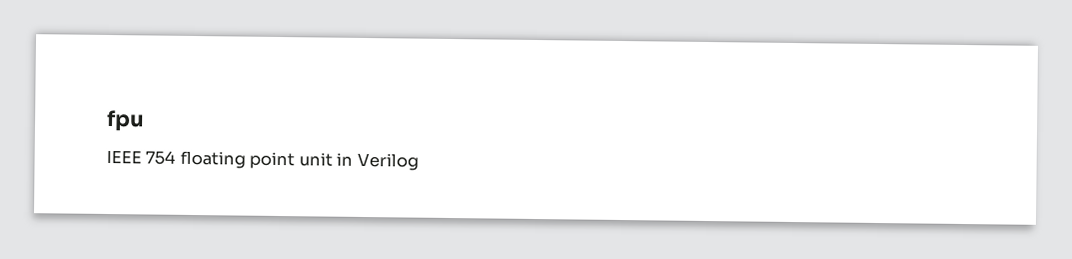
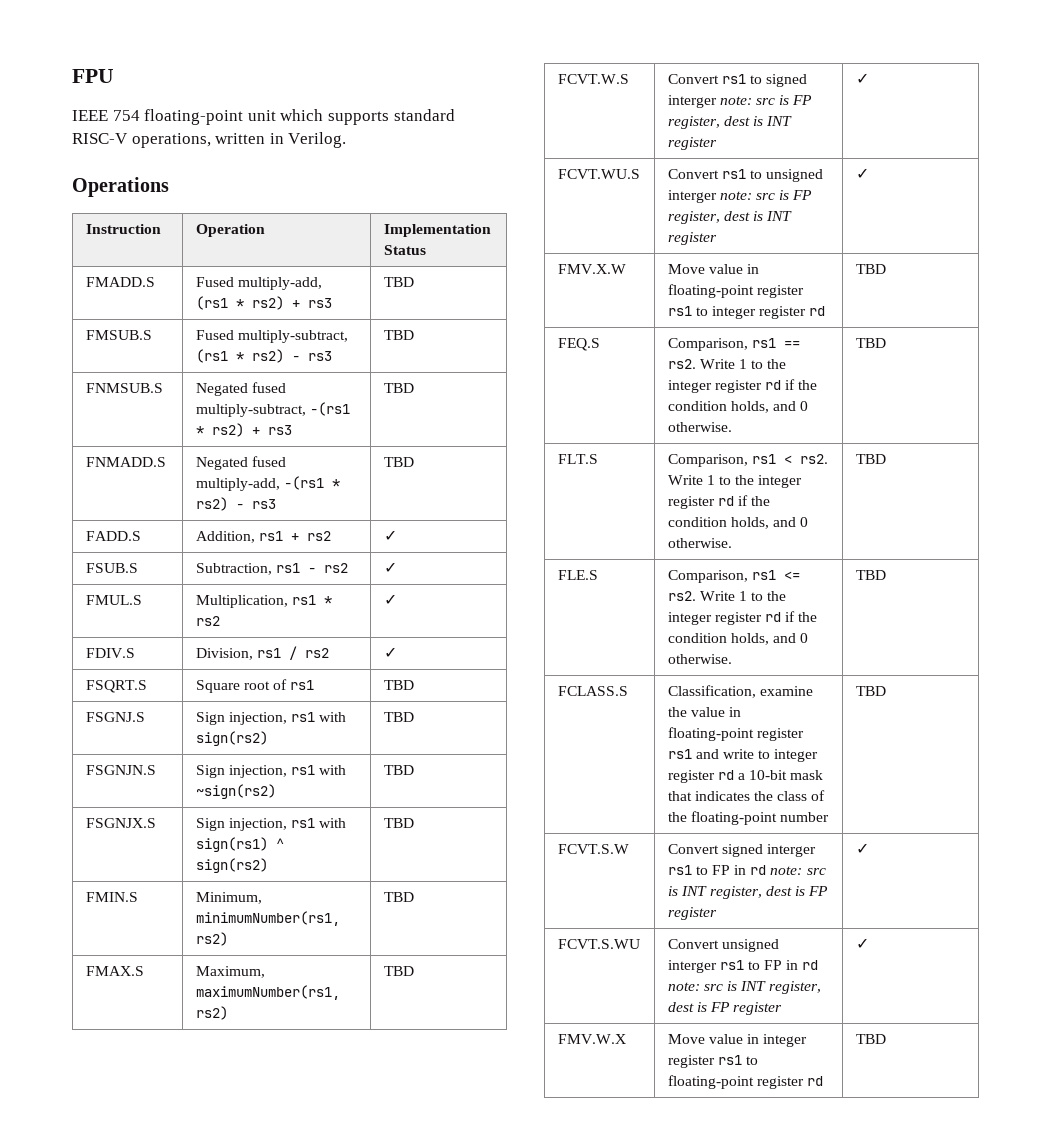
[106,109,145,132] fpu -> [72,69,114,83] FPU
[179,150,419,171] floating point unit in Verilog -> [144,109,455,125] [72,132,347,148] [72,177,169,197] [85,224,161,234] [195,224,265,237] [383,224,491,237] [383,245,426,255] [85,277,155,287] [195,277,322,290] [195,296,332,310] [383,277,414,287] [85,330,152,340] [195,330,348,343] [195,349,332,363] [383,330,414,340] [85,383,163,393] [195,382,286,396] [195,402,350,417] [195,423,292,437] [383,383,414,393] [85,457,166,467] [195,456,286,470] [195,476,340,491] [195,497,276,511] [383,457,414,467] [85,531,141,541] [195,531,331,543] [383,530,397,541] [85,563,138,573] [195,563,348,575] [383,562,397,573] [85,595,142,605] [195,595,332,608] [195,616,220,626] [383,594,397,605] [85,648,135,658] [195,646,329,660] [383,647,397,658] [85,680,147,693] [195,679,315,693] [383,680,414,690] [85,712,145,722] [195,712,347,725] [195,731,268,746] [383,712,414,722] [85,765,156,775] [195,765,347,778] [195,784,276,799] [383,765,414,775] [85,818,156,828] [195,818,347,831] [195,837,284,852] [195,858,268,873] [383,818,414,828] [85,892,138,902] [195,892,262,904] [195,911,340,926] [195,932,228,946] [383,892,414,902] [85,966,144,976] [195,966,265,978] [195,985,340,1000] [195,1006,228,1020] [383,966,414,976] [557,74,629,84] [667,74,808,87] [667,95,813,108] [667,116,793,129] [667,137,717,150] [855,73,869,84] [557,169,640,179] [667,169,824,182] [667,190,813,203] [667,211,793,224] [667,232,717,245] [855,168,869,179] [557,264,626,274] [667,264,759,274] [667,284,804,298] [667,306,826,319] [855,264,886,274] [557,338,600,351] [667,338,800,351] [667,359,787,369] [667,379,818,393] [667,401,809,413] [667,422,732,432] [855,338,886,348] [557,454,598,464] [667,454,828,467] [667,475,803,488] [667,495,771,509] [667,517,809,529] [667,538,732,548] [855,454,886,464] [557,570,598,580] [667,570,800,583] [667,591,787,601] [667,611,818,625] [667,633,809,645] [667,654,732,664] [855,570,886,580] [557,686,628,696] [667,685,813,698] [667,707,741,717] [667,727,804,741] [667,749,819,762] [667,770,824,783] [667,790,826,801] [667,811,829,825] [855,686,886,696] [557,844,629,854] [667,844,816,857] [667,865,826,875] [667,886,829,899] [667,907,717,920] [855,843,869,854] [557,939,640,949] [667,939,779,952] [667,960,819,973] [667,981,822,994] [667,1002,783,1015] [855,938,869,949] [557,1034,626,1044] [667,1034,808,1047] [667,1055,758,1068] [667,1075,823,1089] [855,1034,886,1044] floating-point unit which supports standard RISC-V operations, written in Verilog. // Operations // Instruction | Operation | Implementation Status // FMADD.S | Fused multiply-add, (rs1 * rs2) + rs3 | TBD // FMSUB.S | Fused multiply-subtract, (rs1 * rs2) - rs3 | TBD // FNMSUB.S | Negated fused multiply-subtract, -(rs1 * rs2) + rs3 | TBD // FNMADD.S | Negated fused multiply-add, -(rs1 * rs2) - rs3 | TBD // FADD.S | Addition, rs1 + rs2 | ✓ // FSUB.S | Subtraction, rs1 - rs2 | ✓ // FMUL.S | Multiplication, rs1 * rs2 | ✓ // FDIV.S | Division, rs1 / rs2 | ✓ // FSQRT.S | Square root of rs1 | TBD // FSGNJ.S | Sign injection, rs1 with sign(rs2) | TBD // FSGNJN.S | Sign injection, rs1 with ~sign(rs2) | TBD // FSGNJX.S | Sign injection, rs1 with sign(rs1) ^ sign(rs2) | TBD // FMIN.S | Minimum, minimumNumber(rs1, rs2) | TBD // FMAX.S | Maximum, maximumNumber(rs1, rs2) | TBD // FCVT.W.S | Convert rs1 to signed interger note: src is FP register, dest is INT register | ✓ // FCVT.WU.S | Convert rs1 to unsigned interger note: src is FP register, dest is INT register | ✓ // FMV.X.W | Move value in floating-point register rs1 to integer register rd | TBD // FEQ.S | Comparison, rs1 == rs2. Write 1 to the integer register rd if the condition holds, and 0 otherwise. | TBD // FLT.S | Comparison, rs1 < rs2. Write 1 to the integer register rd if the condition holds, and 0 otherwise. | TBD // FLE.S | Comparison, rs1 <= rs2. Write 1 to the integer register rd if the condition holds, and 0 otherwise. | TBD // FCLASS.S | Classification, examine the value in floating-point register rs1 and write to integer register rd a 10-bit mask that indicates the class of the floating-point number | TBD // FCVT.S.W | Convert signed interger rs1 to FP in rd note: src is INT register, dest is FP register | ✓ // FCVT.S.WU | Convert unsigned interger rs1 to FP in rd note: src is INT register, dest is FP register | ✓ // FMV.W.X | Move value in integer register rs1 to floating-point register rd | TBD

